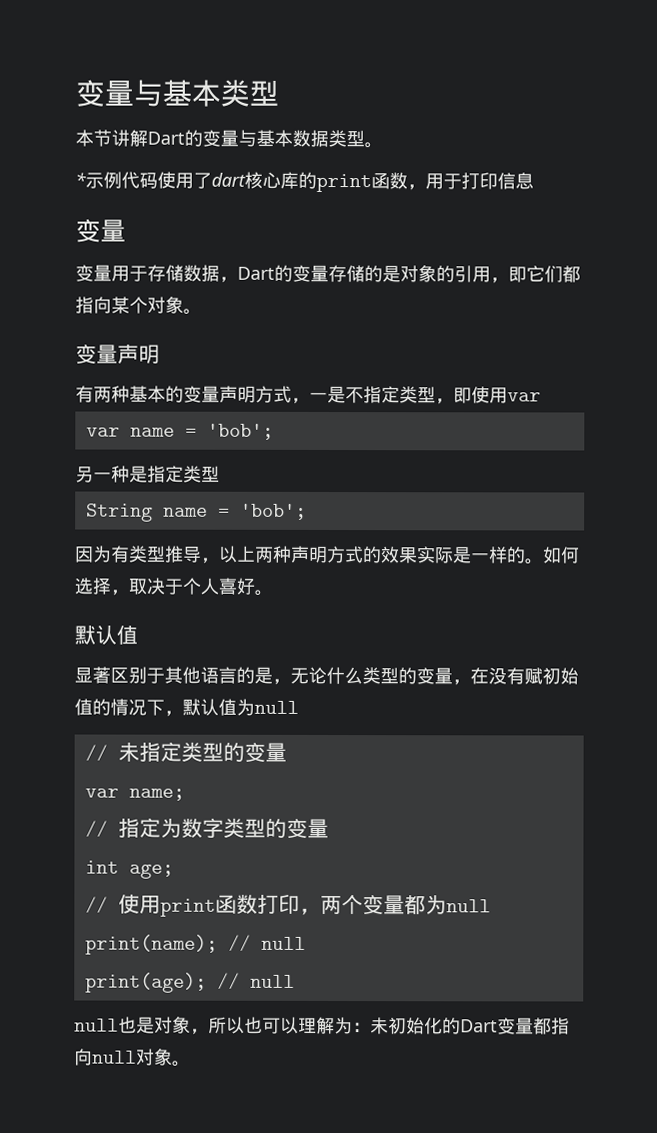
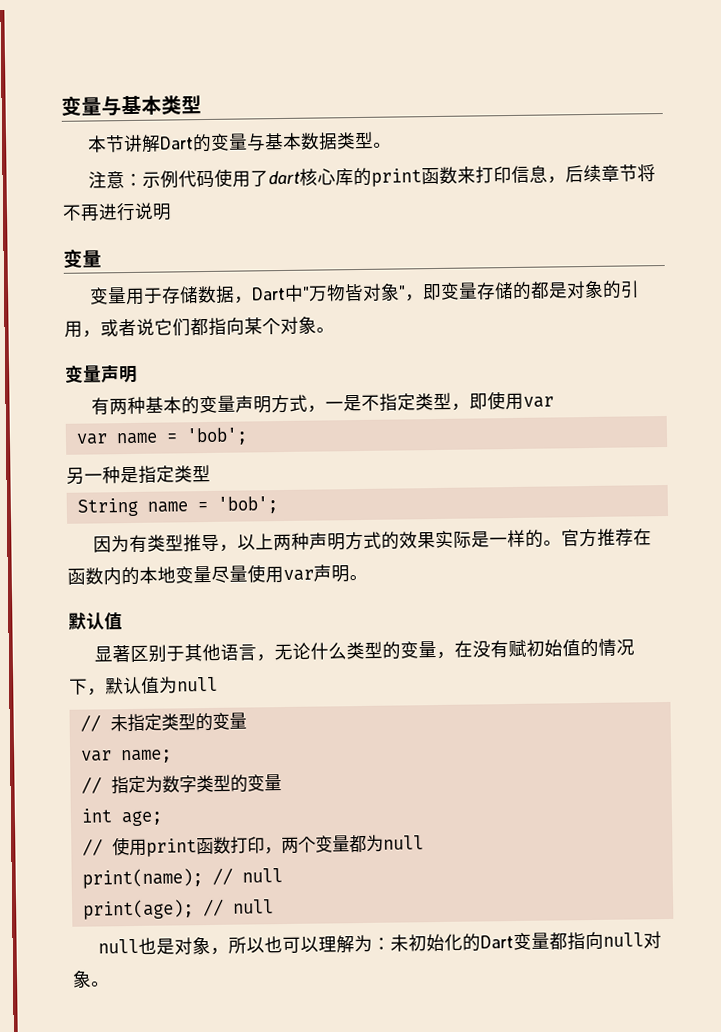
[75,172,87,187] * -> [88,171,144,189] 注意：
[407,173,462,191] ，用于 -> [457,166,477,184] 来
(534, 181) none -> [547,164,657,184] [62,202,172,222] ，后续章节将不再进行说明
[274,264,293,282] 的 -> [284,283,443,302] 中"万物皆对象"，即
(383, 274) none -> [530,281,551,299] 都
[508,266,527,283] 即 -> [100,318,155,337] 或者说
[543,546,580,564] [74,577,255,596] 如何选择，取决于个人喜好 -> [561,528,653,548] [67,564,350,586] 官方推荐在函数内的本地变量尽量使用var声明
[236,666,273,684] 的是 -> (258, 652) none

